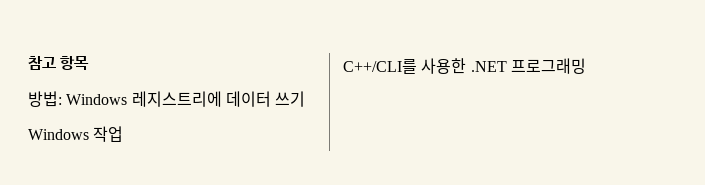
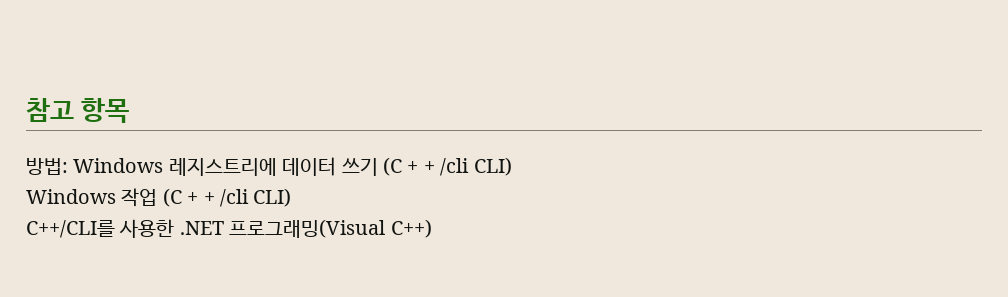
[28,126,124,142] // Windows 작업 -> [382,157,512,176] [26,188,292,207] (C + + /cli CLI) // Windows 작업 (C + + /cli CLI)
[510,58,586,74] 프로그래밍 -> [229,219,432,238] 프로그래밍(Visual C++)

